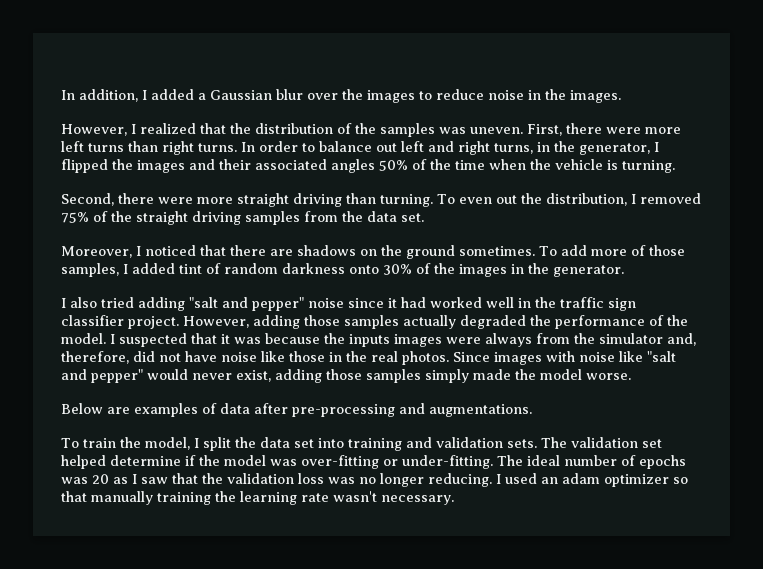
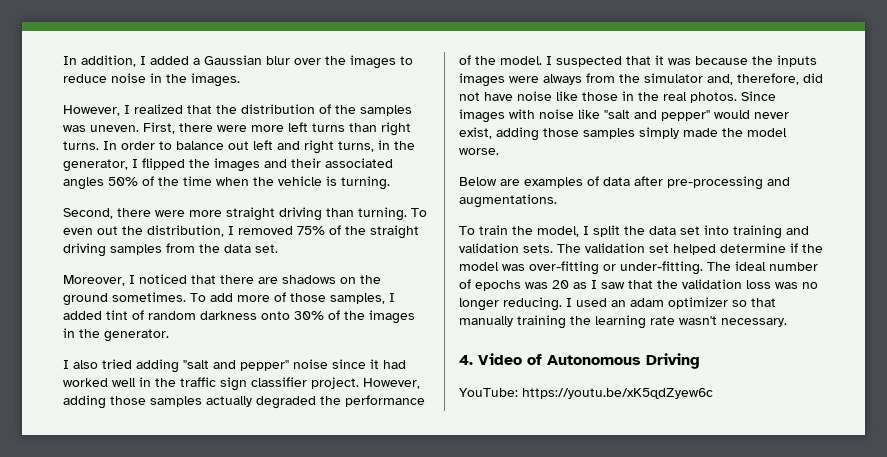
(454, 500) none -> [459,353,700,369] [459,388,713,399] // 4. Video of Autonomous Driving // YouTube: https://youtu.be/xK5qdZyew6c

